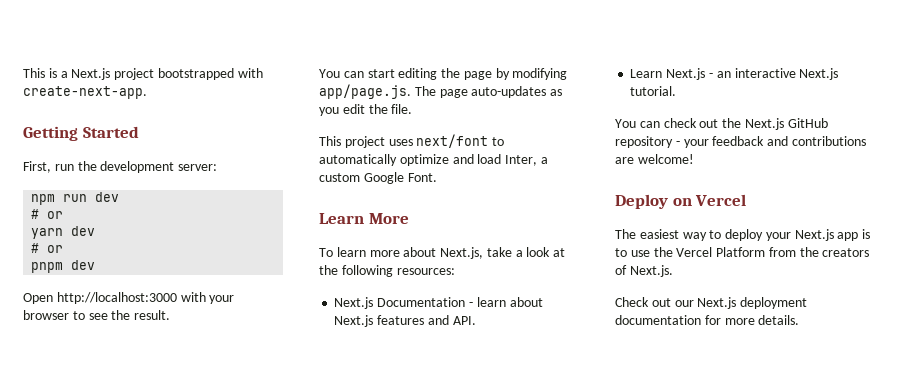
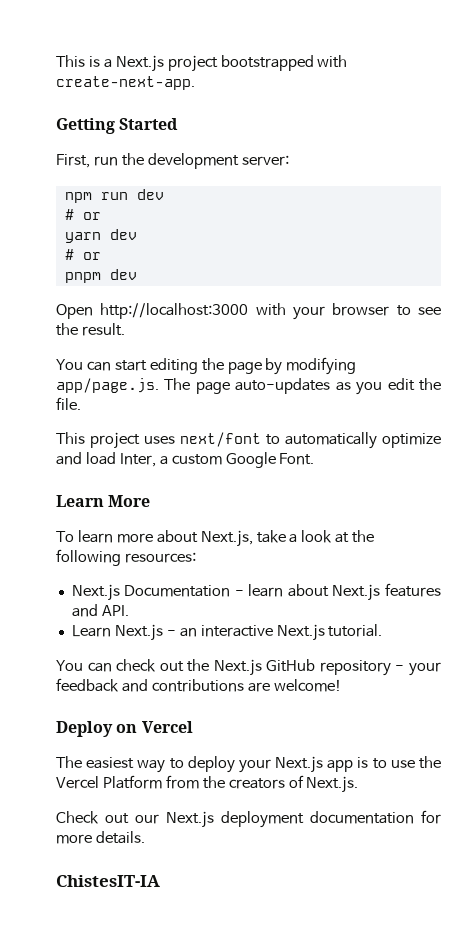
(800, 320) none -> [56,875,160,887] // ChistesIT-IA

